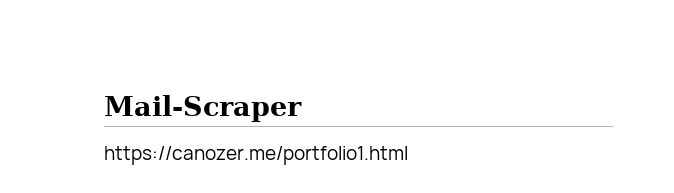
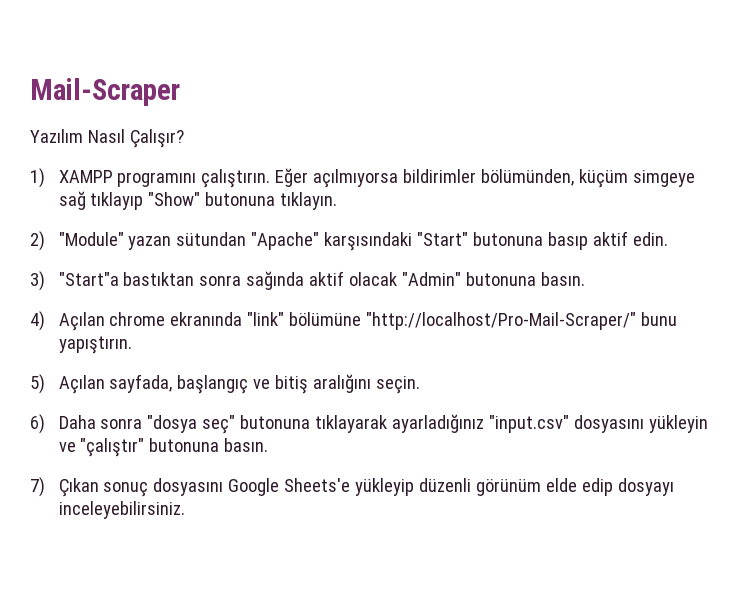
[104,146,408,165] https://canozer.me/portfolio1.html -> [30,129,184,148] [30,168,696,188] [58,191,338,210] [30,231,669,251] [30,271,586,291] [30,311,678,331] [58,336,132,354] [30,374,421,394] [30,414,709,434] [58,438,269,457] [30,477,675,497] [58,501,185,519] Yazılım Nasıl Çalışır? // 1) XAMPP programını çalıştırın. Eğer açılmıyorsa bildirimler bölümünden, küçüm simgeye sağ tıklayıp "Show" butonuna tıklayın. // 2) "Module" yazan sütundan "Apache" karşısındaki "Start" butonuna basıp aktif edin. // 3) "Start"a bastıktan sonra sağında aktif olacak "Admin" butonuna basın. // 4) Açılan chrome ekranında "link" bölümüne "http://localhost/Pro-Mail-Scraper/" bunu yapıştırın. // 5) Açılan sayfada, başlangıç ve bitiş aralığını seçin. // 6) Daha sonra "dosya seç" butonuna tıklayarak ayarladığınız "input.csv" dosyasını yükleyin ve "çalıştır" butonuna basın. // 7) Çıkan sonuç dosyasını Google Sheets'e yükleyip düzenli görünüm elde edip dosyayı inceleyebilirsiniz.

